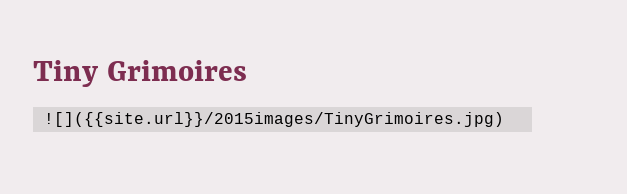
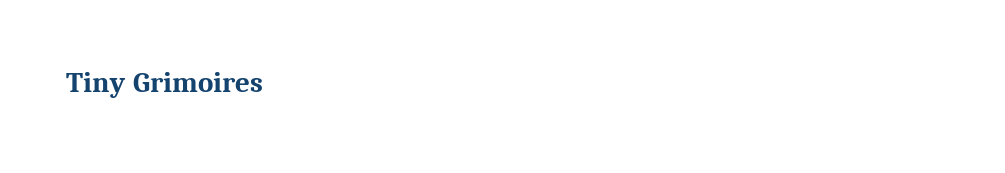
[44,112,505,127] // ![]({{site.url}}/2015images/TinyGrimoires.jpg) -> (263, 82) none

